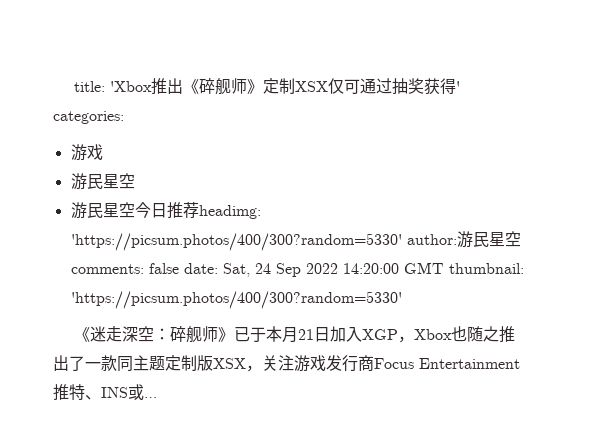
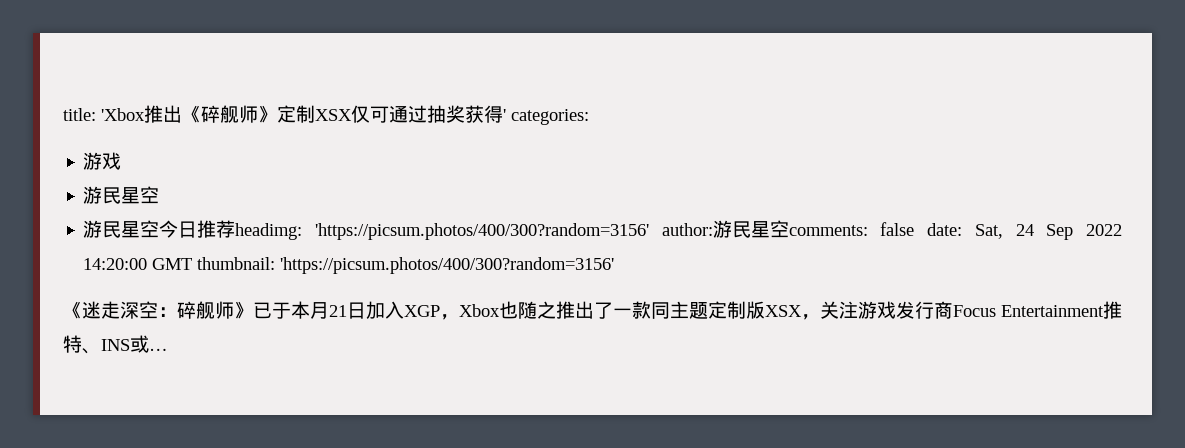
[70,233,402,251] 'https://picsum.photos/400/300?random=5330' -> [315,223,650,240] 'https://picsum.photos/400/300?random=3156'
[70,291,402,309] 'https://picsum.photos/400/300?random=5330' -> [280,257,615,274] 'https://picsum.photos/400/300?random=3156'

